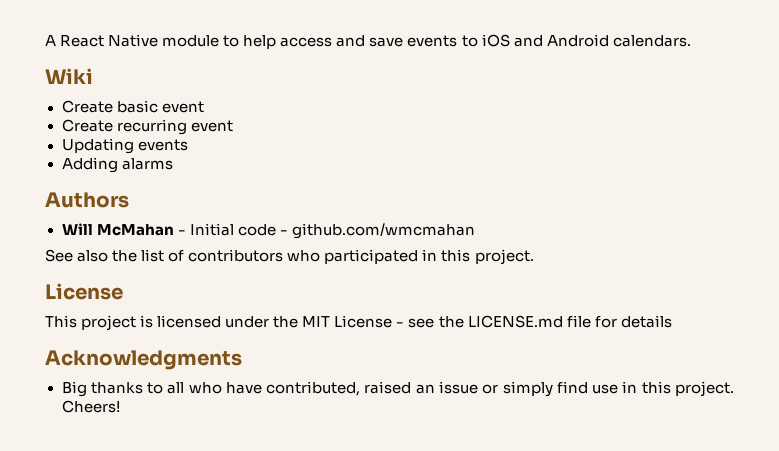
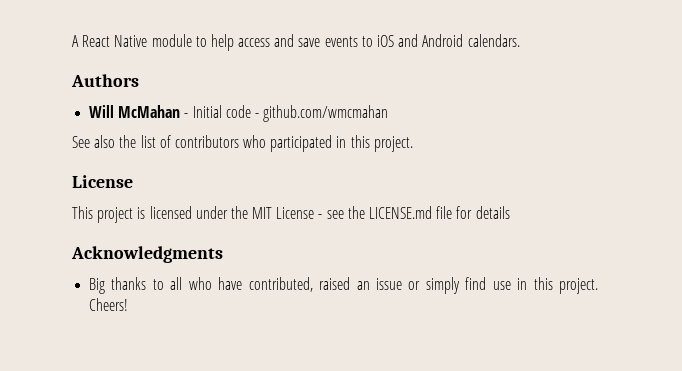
[45,68,93,84] [61,100,204,113] [61,119,233,135] [61,138,188,154] [61,157,173,173] // Wiki // Create basic event // Create recurring event // Updating events // Adding alarms -> (520, 40) none

